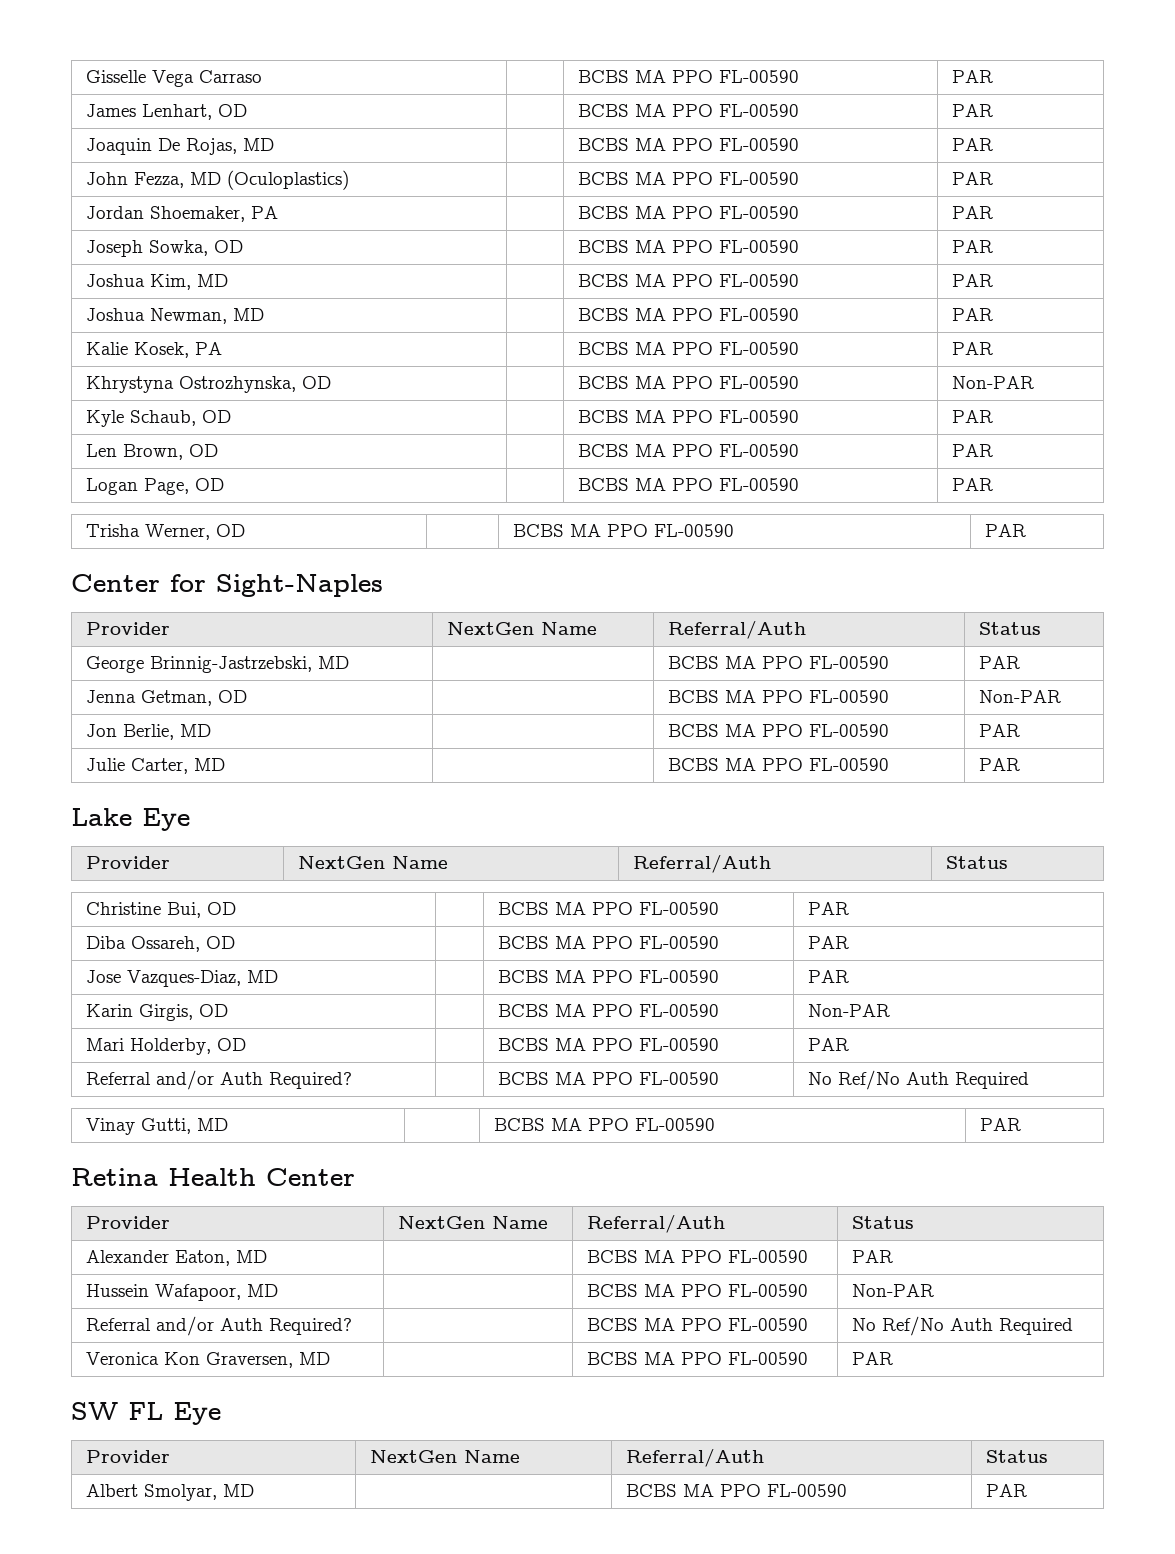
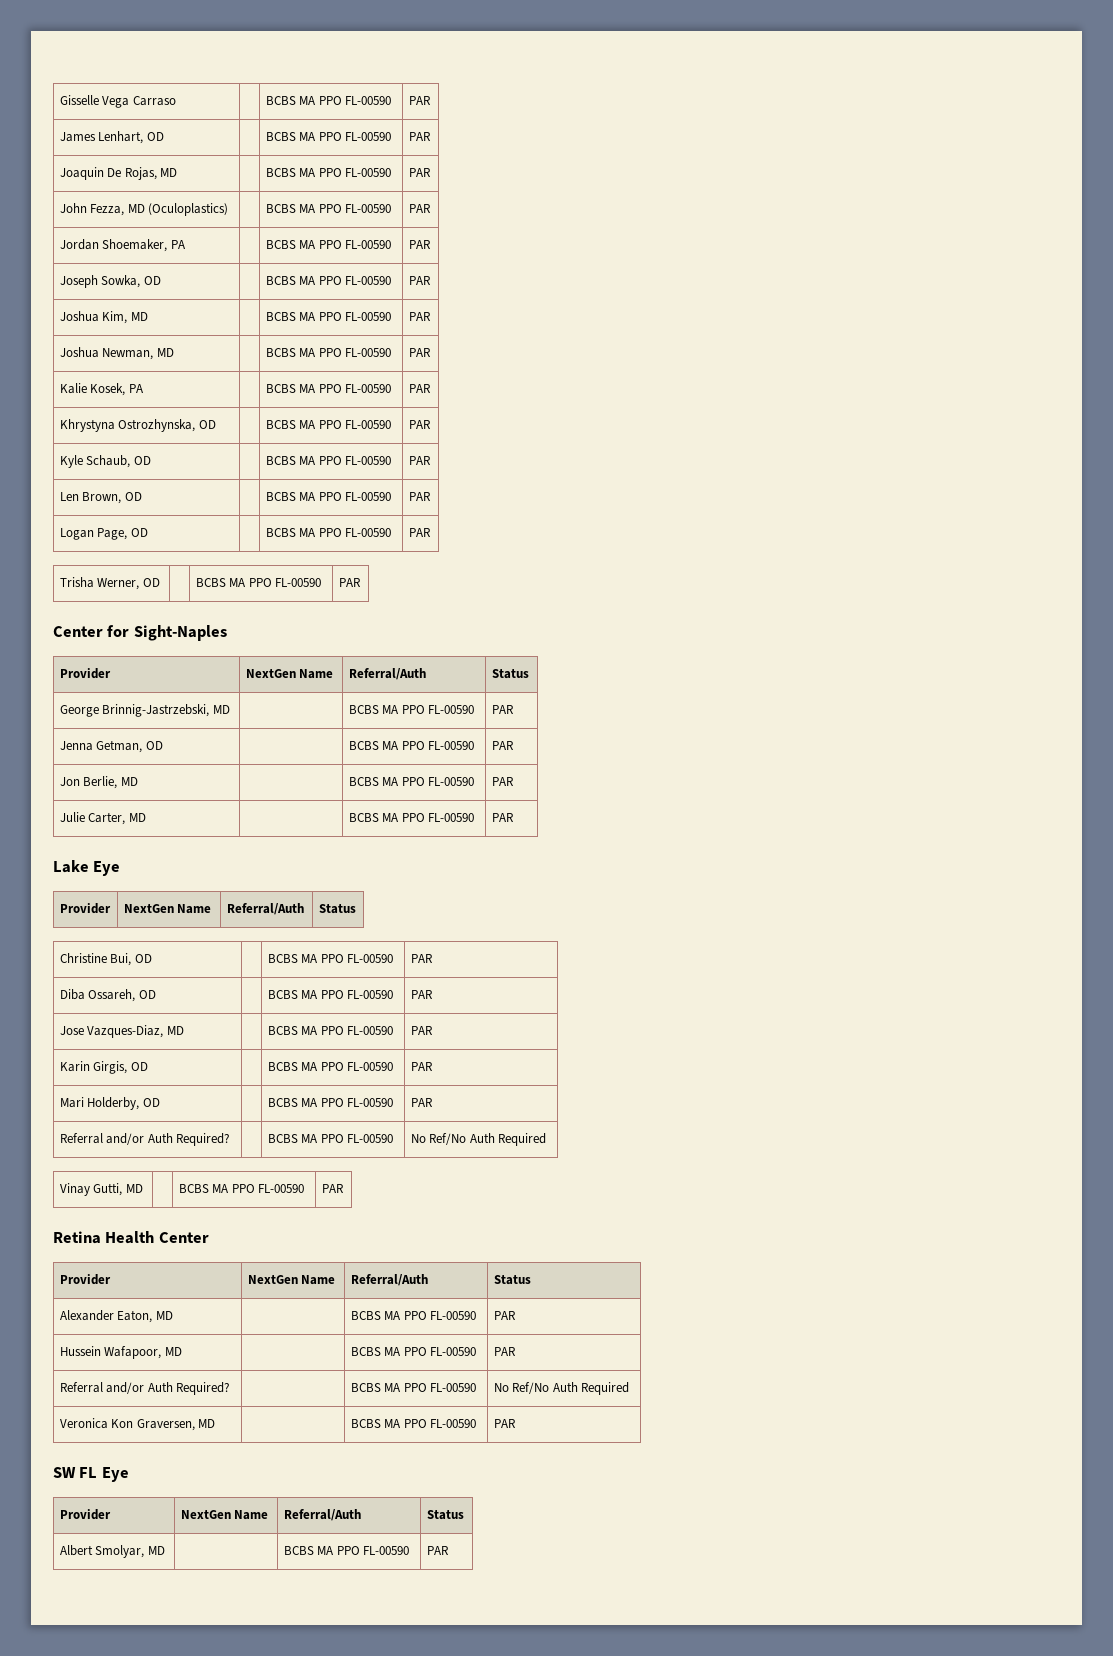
[951,376,1034,389] Non-PAR -> [408,420,431,429] PAR
[978,690,1061,703] Non-PAR -> [491,741,514,750] PAR
[807,1004,890,1017] Non-PAR -> [410,1062,433,1071] PAR
[851,1284,934,1297] Non-PAR -> [493,1347,516,1356] PAR

